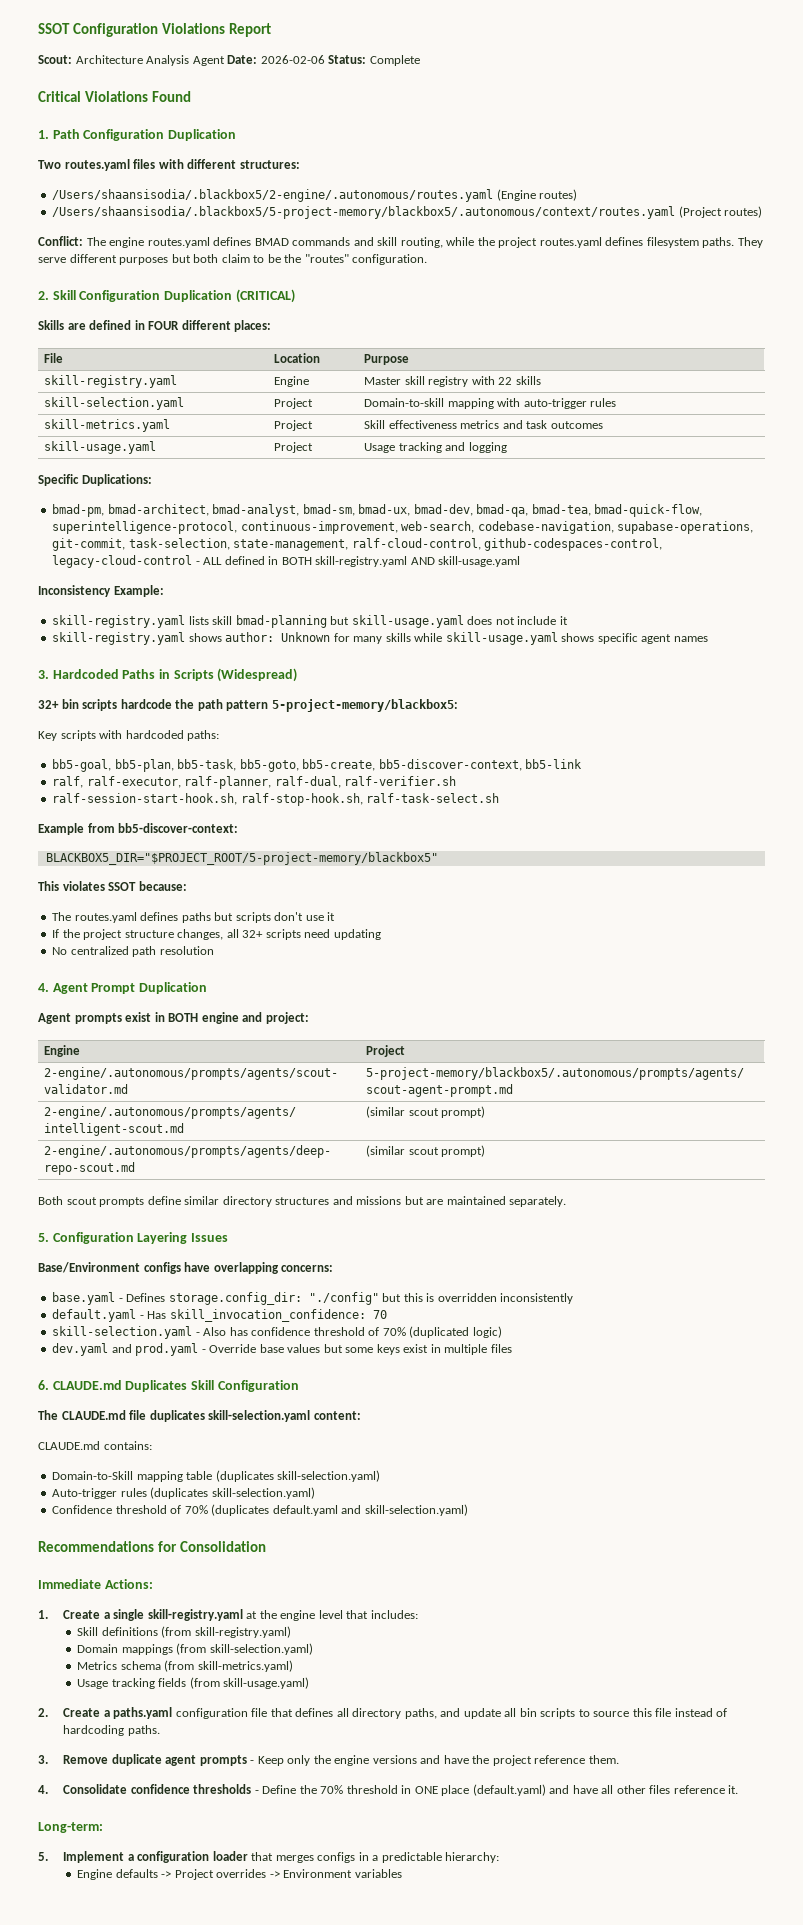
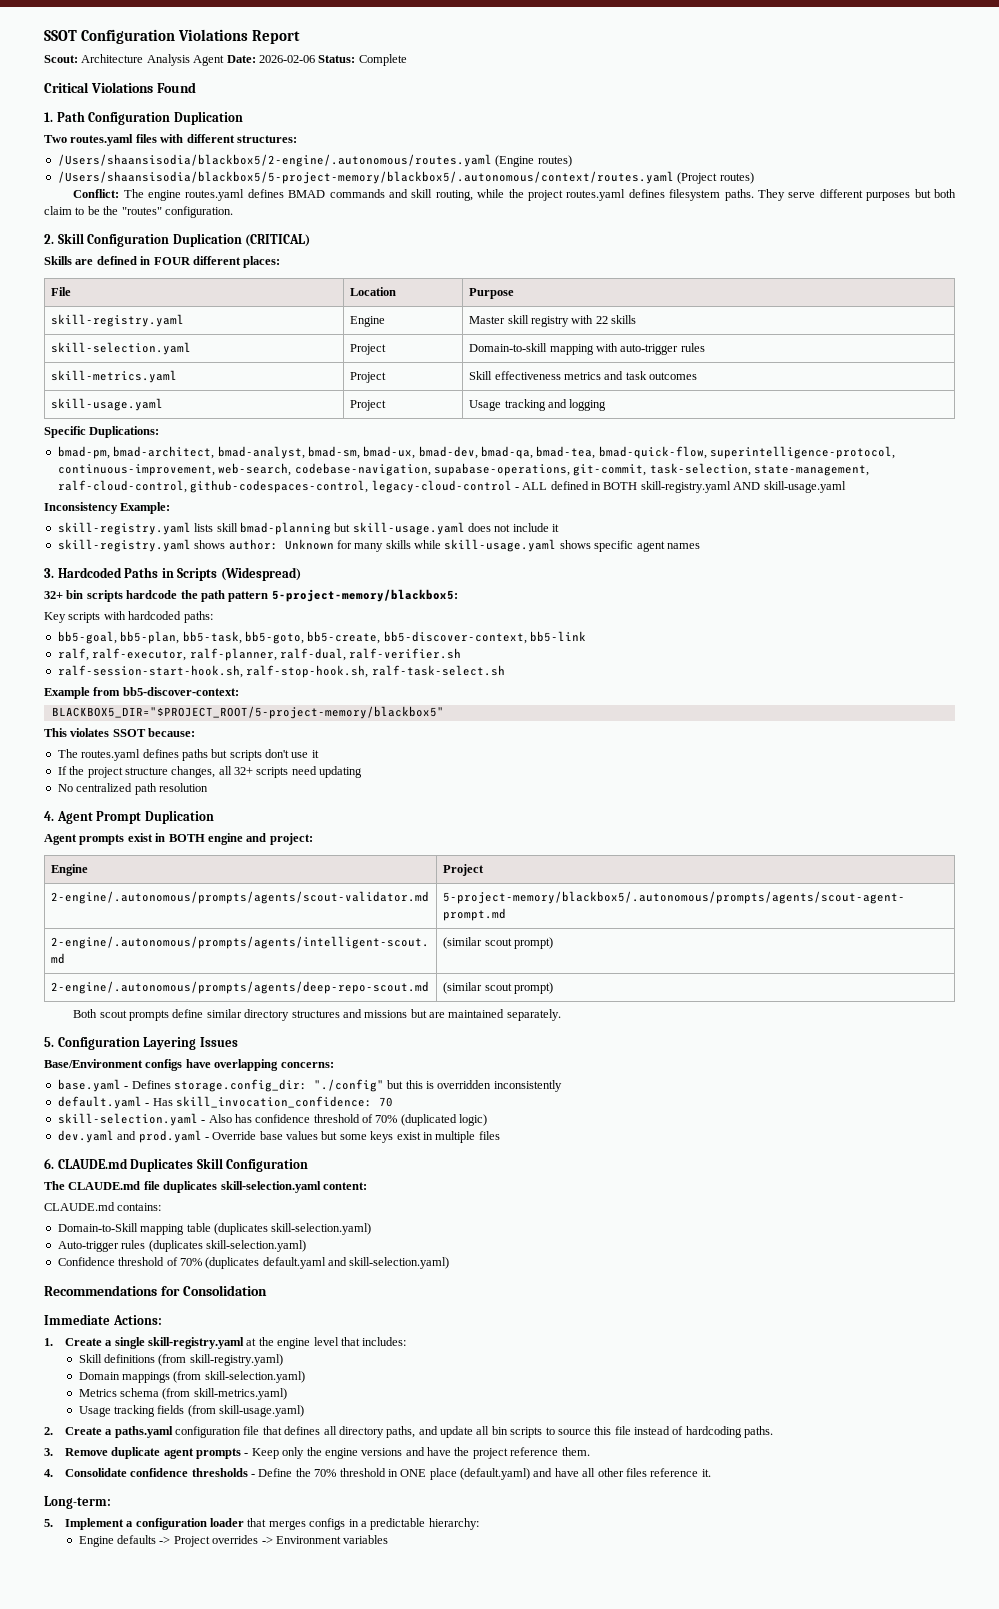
[52,189,494,202] /Users/shaansisodia/.blackbox5/2-engine/.autonomous/routes.yaml -> [57,154,492,167] /Users/shaansisodia/blackbox5/2-engine/.autonomous/routes.yaml
[52,206,676,219] /Users/shaansisodia/.blackbox5/5-project-memory/blackbox5/.autonomous/context/routes.yaml -> [57,171,674,184] /Users/shaansisodia/blackbox5/5-project-memory/blackbox5/.autonomous/context/routes.yaml

